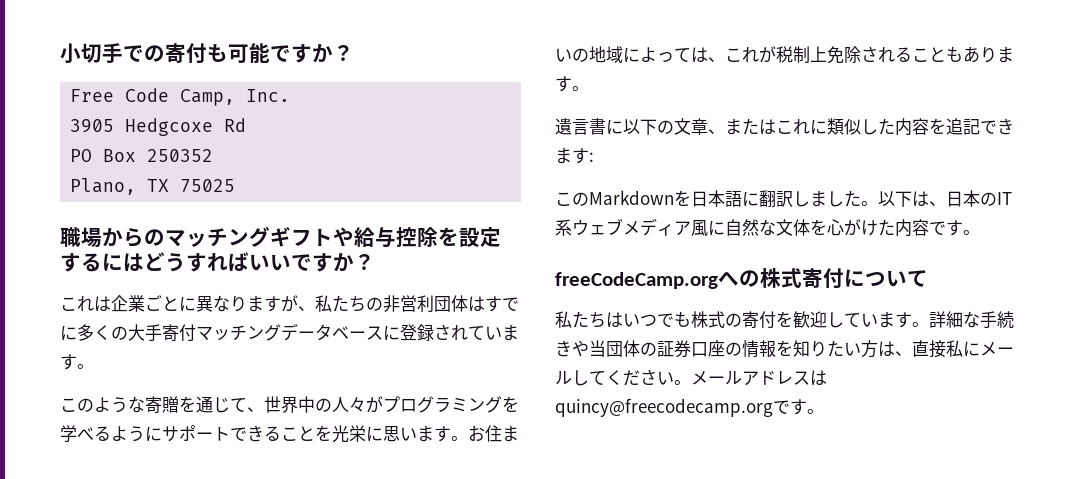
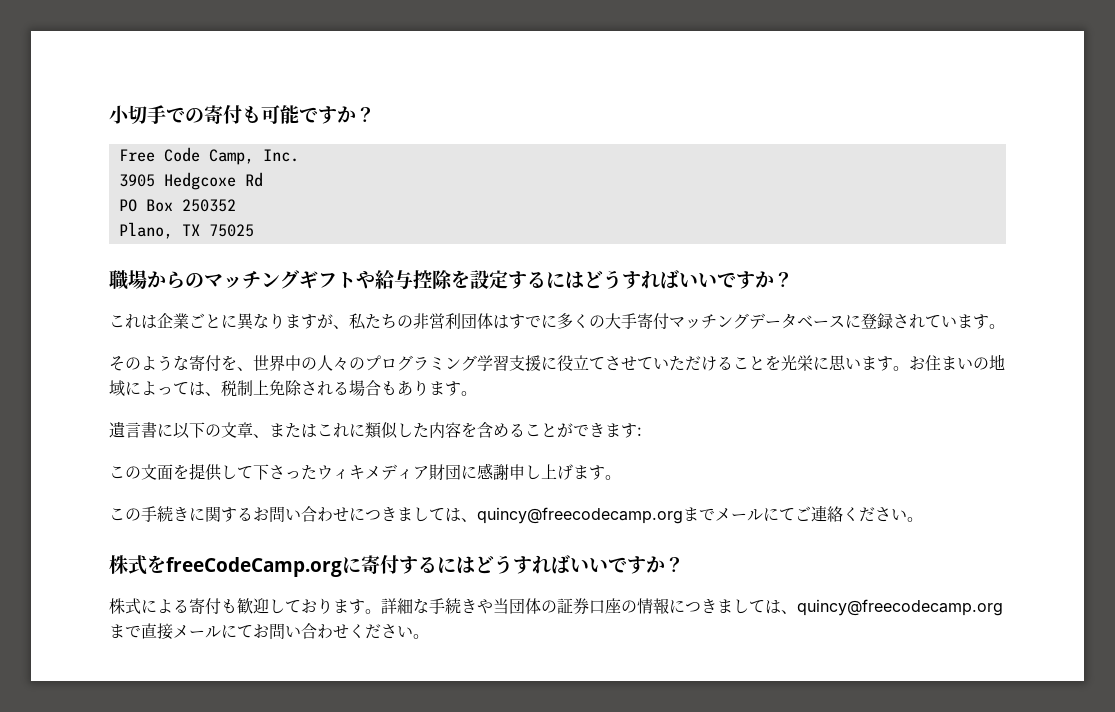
[60,398,77,412] こ -> [109,356,125,371] そ
[162,396,247,413] 贈を通じて -> [205,355,237,372] 付を
[366,396,383,413] が -> [349,357,365,370] の
[502,396,519,412] [60,425,264,442] を学べるようにサポートでき -> [477,355,717,371] 学習支援に役立てさせていただけ
[725,46,776,63] これが -> (221, 394) none
[912,47,946,62] こと -> [349,380,381,396] 場合
[946,118,980,135] 追記 -> [477,422,573,438] 含めることが
[589,190,1012,207] [555,218,980,237] [555,268,928,289] [555,311,793,329] Markdownを日本語に翻訳しました。以下は、日本のIT系ウェブメディア風に自然な文体を心がけた内容です。 // freeCodeCamp.orgへの株式寄付について // 私たちはいつでも株式の寄付を -> [141,463,621,481] [109,505,923,524] [109,554,684,577] [109,598,237,615] 文面を提供して下さったウィキメディア財団に感謝申し上げます。 // この手続きに関するお問い合わせにつきましては、quincy@freecodecamp.orgまでメールにてご連絡ください。 // 株式をfreeCodeCamp.orgに寄付するにはどうすればいいですか？ // 株式による寄付も
[861,313,878,327] い -> [301,598,333,614] おり
[776,340,1014,358] [555,369,827,386] [555,398,807,417] を知りたい方は、直接私にメールしてください。メールアドレスはquincy@freecodecamp.orgです -> [669,599,1003,616] [109,623,413,640] につきましては、quincy@freecodecamp.orgまで直接メールにてお問い合わせください

